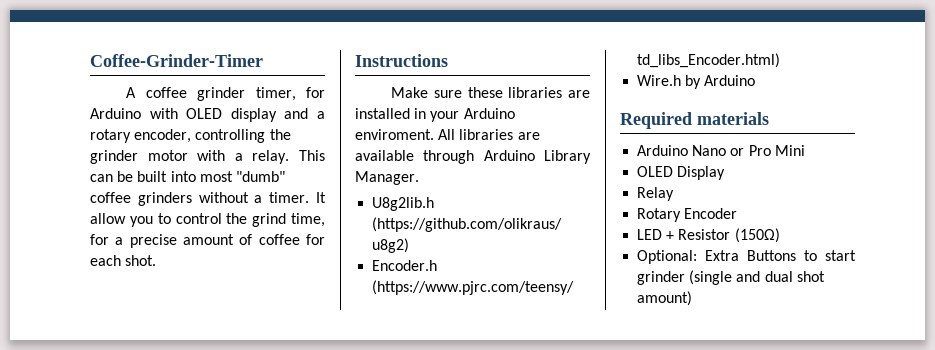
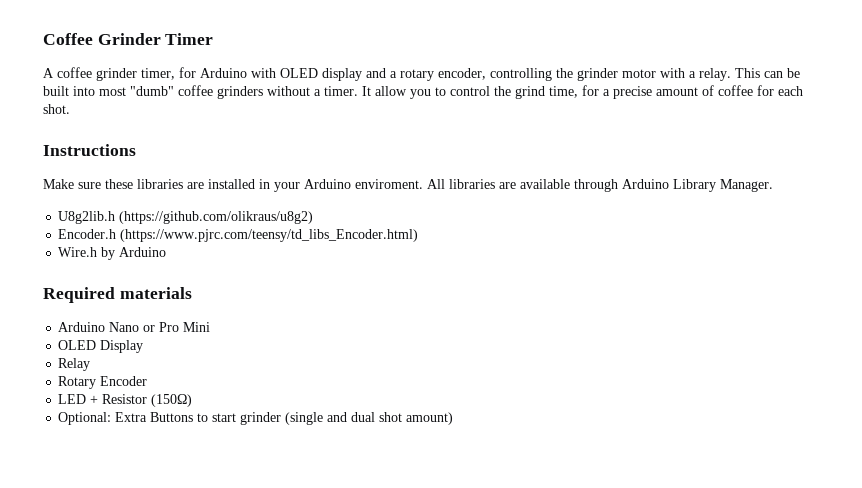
[90,54,263,67] Coffee-Grinder-Timer -> [43,33,214,45] Coffee Grinder Timer

